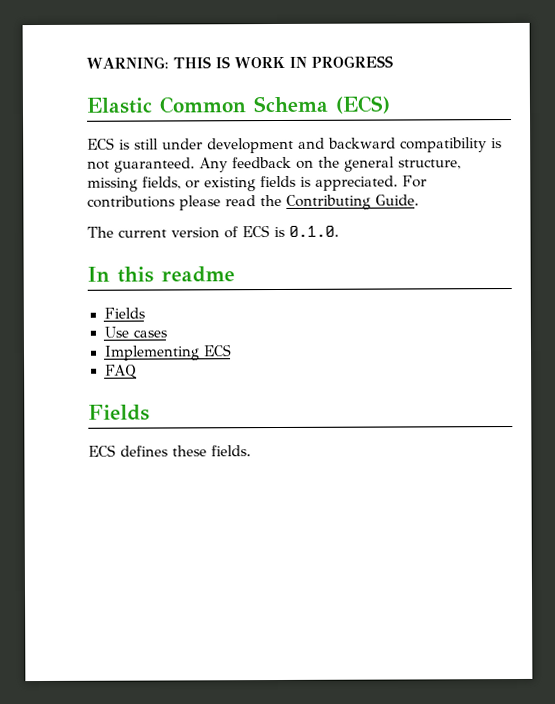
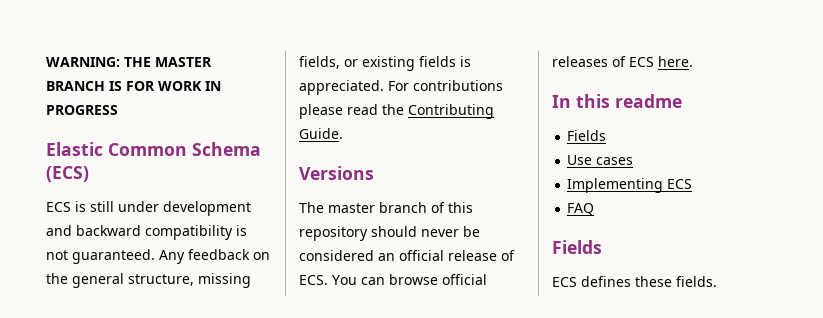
[172,56,230,69] THIS IS -> [124,57,212,67] [46,81,155,91] THE MASTER BRANCH IS FOR
(419, 200) none -> [299,166,374,180] // Versions
[118,225,339,239] current version of ECS is 0.1.0. -> [328,202,473,213] [299,226,480,241] [299,250,515,261] [299,274,487,285] [552,56,693,67] master branch of this repository should never be considered an official release of ECS. You can browse official releases of ECS here.

